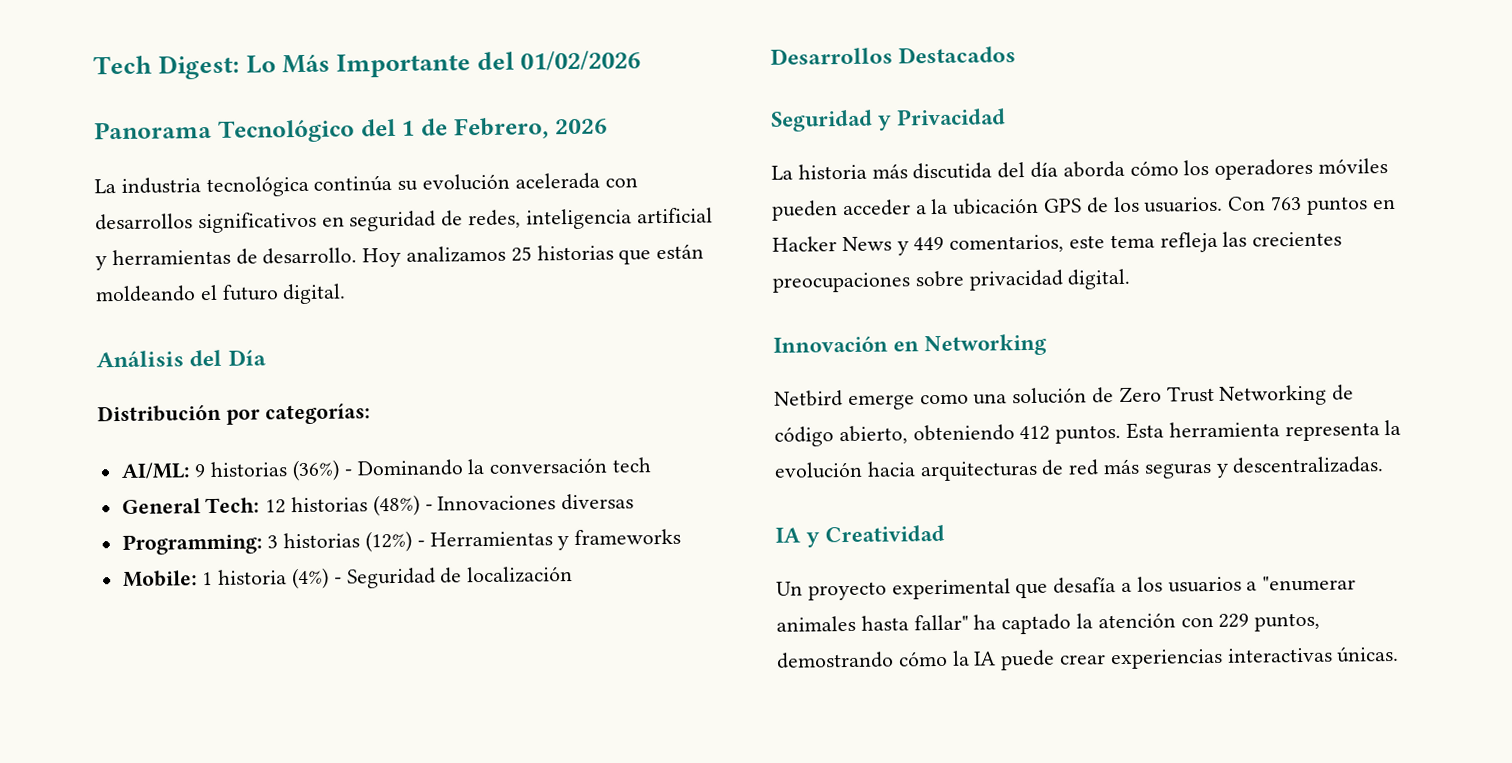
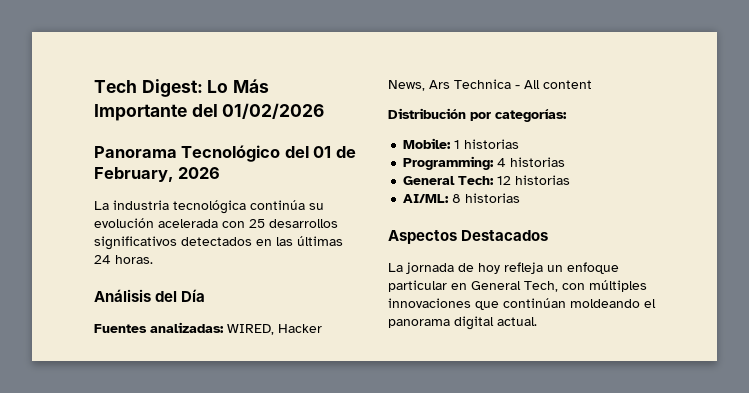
[401,117,549,140] 1 de Febrero, -> [313,146,356,158] [94,167,174,182] 01 de February,
(638, 182) none -> [249,219,265,228] 25
[321,207,713,232] [95,243,705,271] [95,283,347,305] [96,349,266,368] en seguridad de redes, inteligencia artificial y herramientas de desarrollo. Hoy analizamos 25 historias que están moldeando el futuro digital. // Análisis del Día -> [181,236,343,246] [94,255,153,264] [94,289,206,302] [94,322,322,335] [388,79,592,91] detectados en las últimas 24 horas. // Análisis del Día // Fuentes analizadas: WIRED, Hacker News, Ars Technica - All content
[120,457,652,482] [121,493,635,517] [121,528,682,555] [122,566,574,590] [770,46,1017,65] [771,108,1007,132] [771,158,1389,180] [772,195,1396,221] [772,231,1343,256] [772,268,1132,293] [773,333,1048,357] [774,384,1355,410] [774,419,1402,447] [774,456,1385,482] [775,524,946,548] [776,575,1357,601] [776,612,1321,635] [776,645,1400,671] AI/ML: 9 historias (36%) - Dominando la conversación tech // General Tech: 12 historias (48%) - Innovaciones diversas // Programming: 3 historias (12%) - Herramientas y frameworks // Mobile: 1 historia (4%) - Seguridad de localización // Desarrollos Destacados // Seguridad y Privacidad // La historia más discutida del día aborda cómo los operadores móviles pueden acceder a la ubicación GPS de los usuarios. Con 763 puntos en Hacker News y 449 comentarios, este tema refleja las crecientes preocupaciones sobre privacidad digital. // Innovación en Networking // Netbird emerge como una solución de Zero Trust Networking de código abierto, obteniendo 412 puntos. Esta herramienta representa la evolución hacia arquitecturas de red más seguras y descentralizadas. // IA y Creatividad // Un proyecto experimental que desafía a los usuarios a "enumerar animales hasta fallar" ha captado la atención con 229 puntos, demostrando cómo la IA puede crear experiencias interactivas únicas. -> [403,138,520,149] [403,156,566,170] [403,175,571,185] [403,193,521,203] [388,230,549,244] [388,262,619,274] [388,280,647,292] [388,298,656,310] [388,316,537,330] Mobile: 1 historias // Programming: 4 historias // General Tech: 12 historias // AI/ML: 8 historias // Aspectos Destacados // La jornada de hoy refleja un enfoque particular en General Tech, con múltiples innovaciones que continúan moldeando el panorama digital actual.

